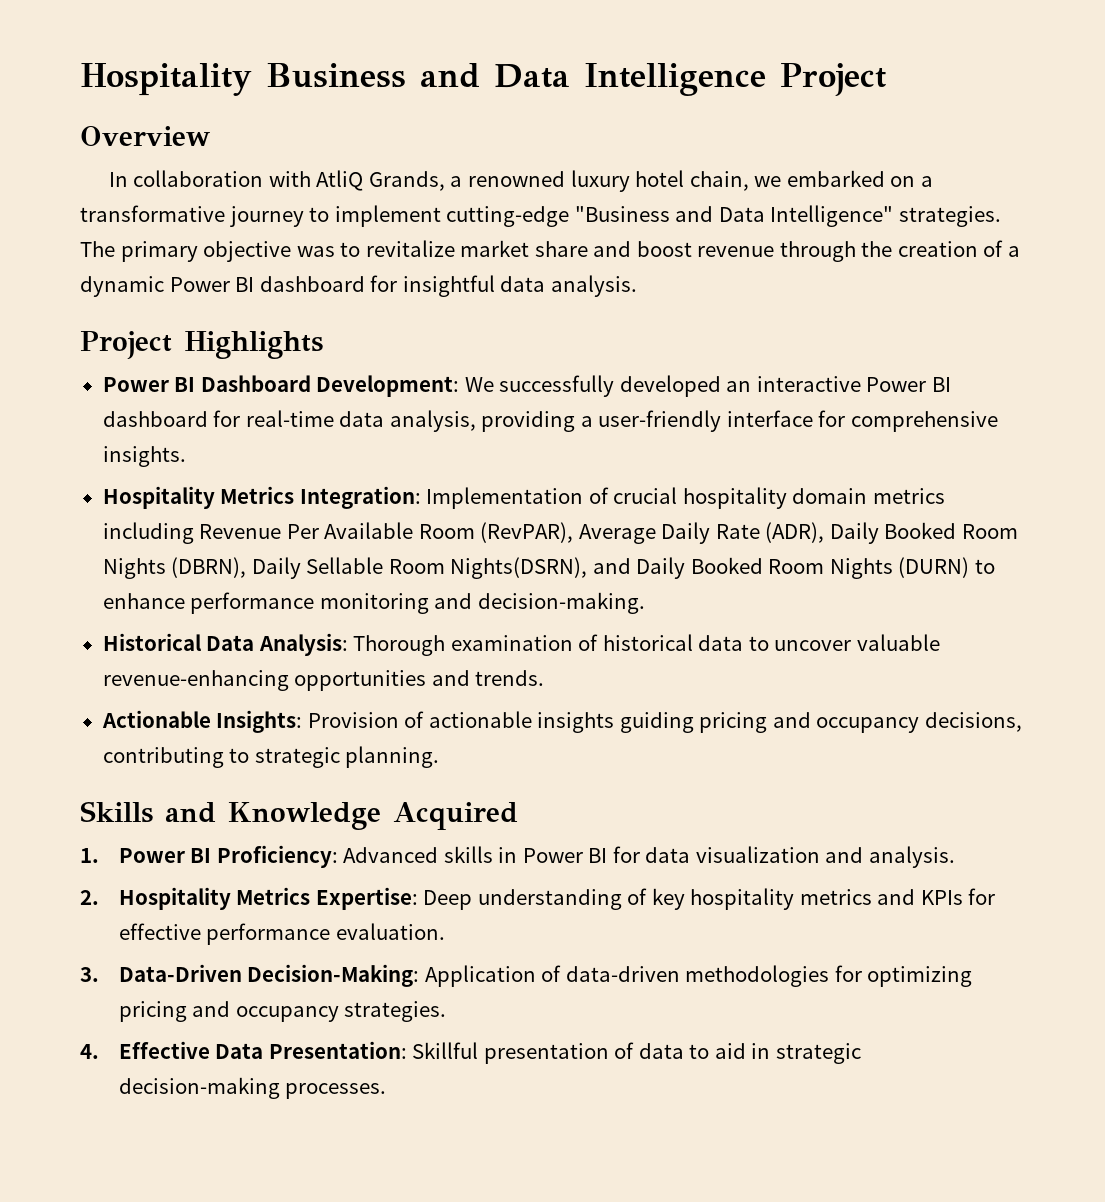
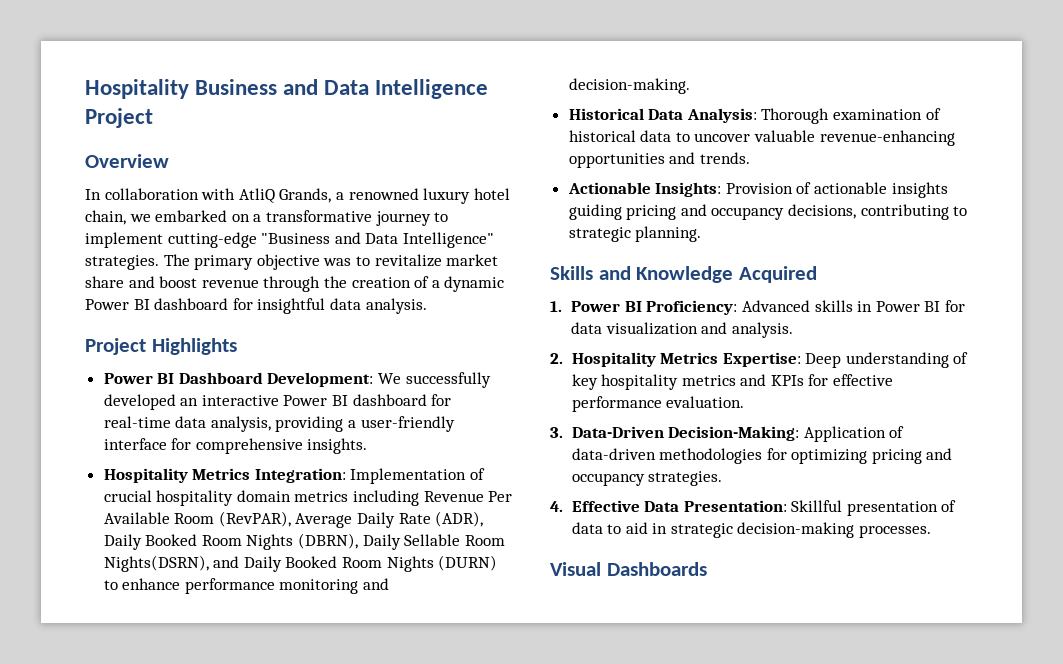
(387, 1091) none -> [550,562,707,576] // Visual Dashboards

